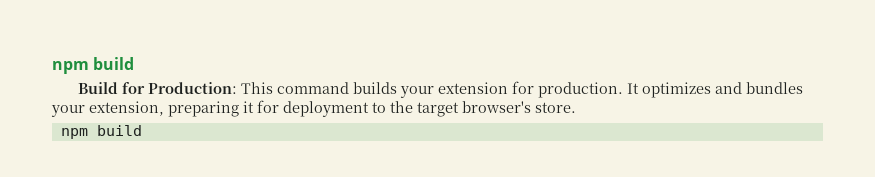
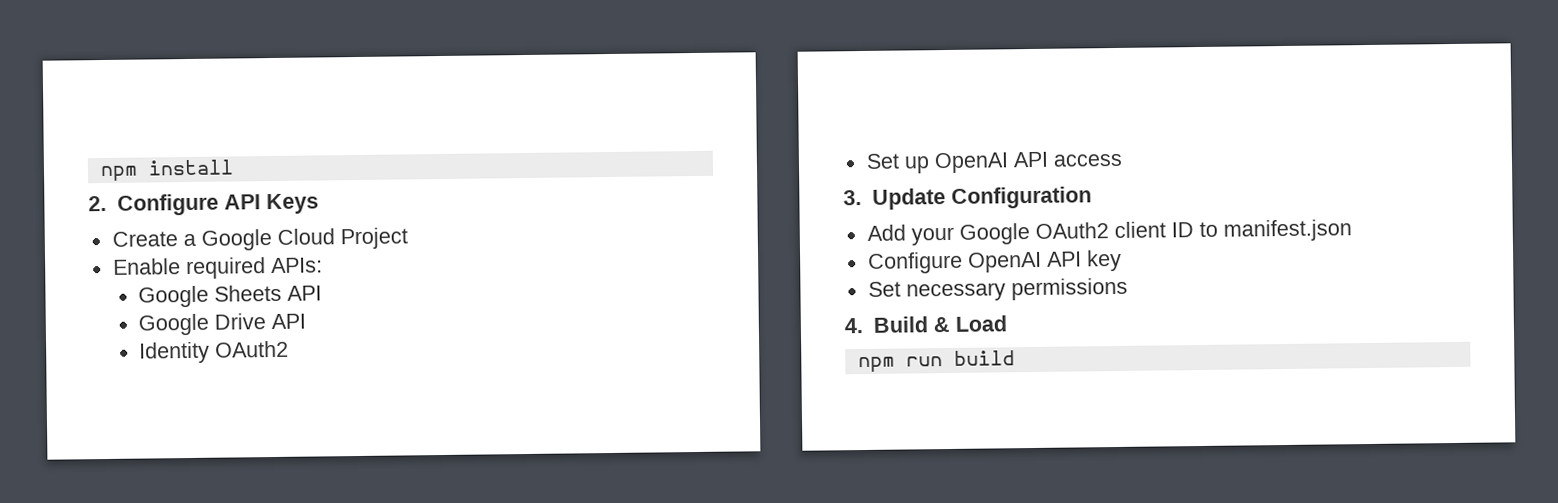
[52,57,135,74] [78,81,804,98] [51,100,576,117] [60,128,88,139] npm build // Build for Production: This command builds your extension for production. It optimizes and bundles your extension, preparing it for deployment to the target browser's store. // npm -> [99,159,234,182] [88,193,319,216] [111,227,408,251] [112,257,323,280] [137,284,322,308] [137,313,306,336] [138,340,289,364] [865,151,1123,174] [843,186,1092,210] [866,219,1352,246] [867,249,1122,274] [867,277,1128,302] [844,315,1007,334] [857,356,943,373] npm install // 2. Configure API Keys // Create a Google Cloud Project // Enable required APIs: // Google Sheets API // Google Drive API // Identity OAuth2 // Set up OpenAI API access // 3. Update Configuration // Add your Google OAuth2 client ID to manifest.json // Configure OpenAI API key // Set necessary permissions // 4. Build & Load // npm run

